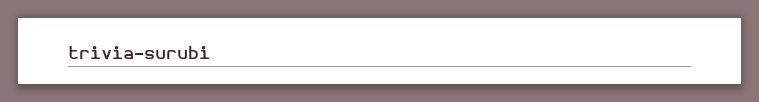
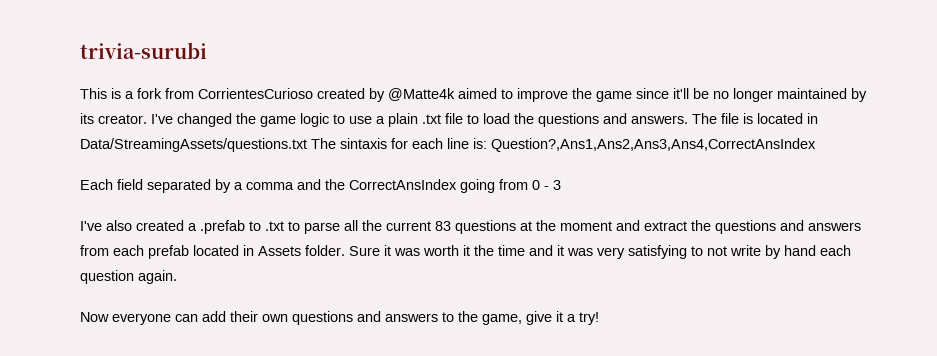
(210, 52) none -> [80,88,867,102] [80,113,818,127] [80,138,816,152] [80,179,561,193] [80,220,861,234] [80,245,851,259] [80,270,177,284] [80,311,599,325] // This is a fork from CorrientesCurioso created by @Matte4k aimed to improve the game since it'll be no longer maintained by its creator. I've changed the game logic to use a plain .txt file to load the questions and answers. The file is located in Data/StreamingAssets/questions.txt The sintaxis for each line is: Question?,Ans1,Ans2,Ans3,Ans4,CorrectAnsIndex // Each field separated by a comma and the CorrectAnsIndex going from 0 - 3 // I've also created a .prefab to .txt to parse all the current 83 questions at the moment and extract the questions and answers from each prefab located in Assets folder. Sure it was worth it the time and it was very satisfying to not write by hand each question again. // Now everyone can add their own questions and answers to the game, give it a try!

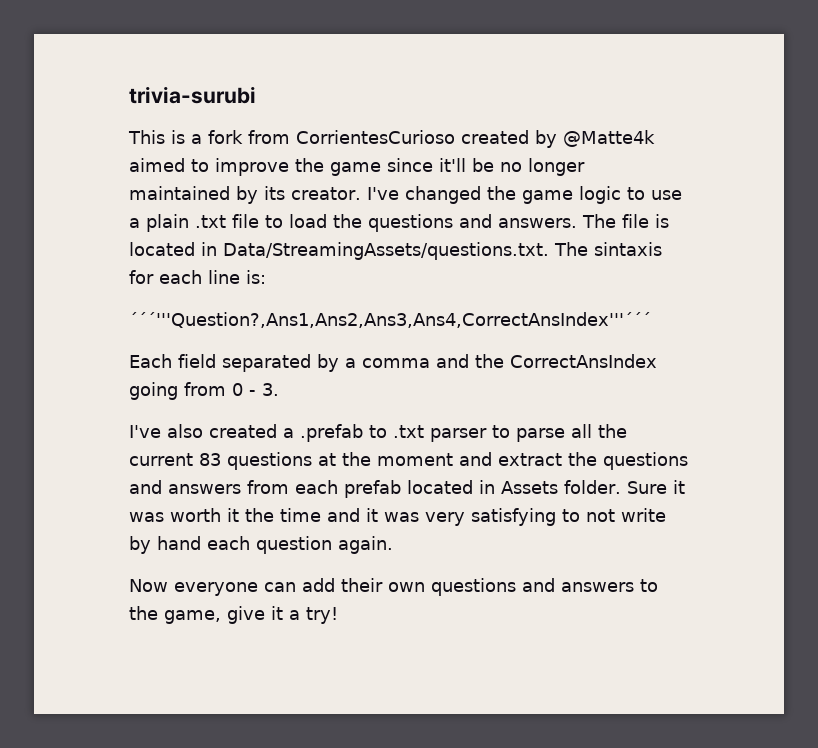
[80,138,307,152] Data/StreamingAssets/questions.txt -> [223,242,549,260] Data/StreamingAssets/questions.txt.
[491,138,816,152] Question?,Ans1,Ans2,Ans3,Ans4,CorrectAnsIndex -> [129,312,651,328] // ´´´'''Question?,Ans1,Ans2,Ans3,Ans4,CorrectAnsIndex'''´´´
[553,180,561,190] 3 -> [262,383,279,396] 3.
(284, 226) none -> [430,428,487,442] parser

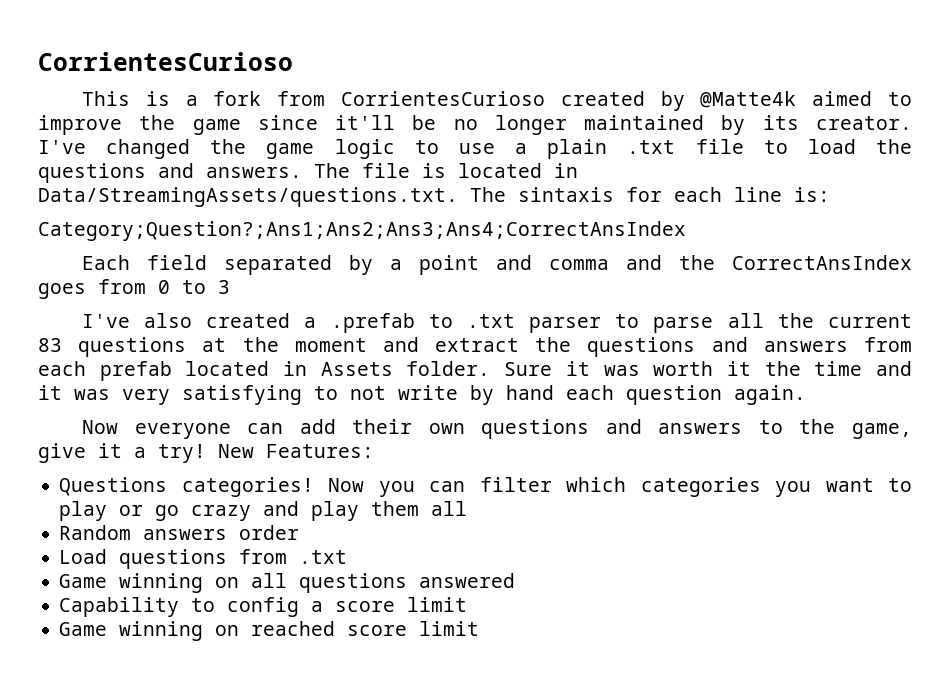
[129,86,256,104] trivia-surubi -> [38,52,293,71] CorrientesCurioso
[129,312,651,328] ´´´'''Question?,Ans1,Ans2,Ans3,Ans4,CorrectAnsIndex'''´´´ -> [38,221,686,241] Category;Question?;Ans1;Ans2;Ans3;Ans4;CorrectAnsIndex
(356, 363) none -> [418,255,532,275] point and
[129,382,178,400] going -> [38,283,86,299] goes
[249,383,279,396] - 3. -> [182,280,230,294] to 3
(338, 615) none -> [218,444,374,458] [59,477,913,497] [59,501,468,521] [59,525,300,540] [59,549,348,569] [59,573,516,593] [59,597,468,617] [59,621,480,641] New Features: // Questions categories! Now you can filter which categories you want to play or go crazy and play them all // Random answers order // Load questions from .txt // Game winning on all questions answered // Capability to config a score limit // Game winning on reached score limit

